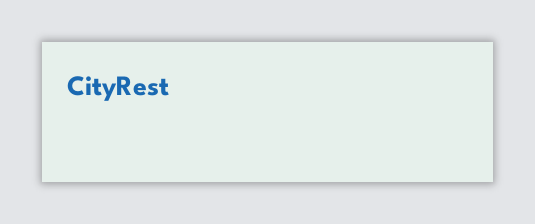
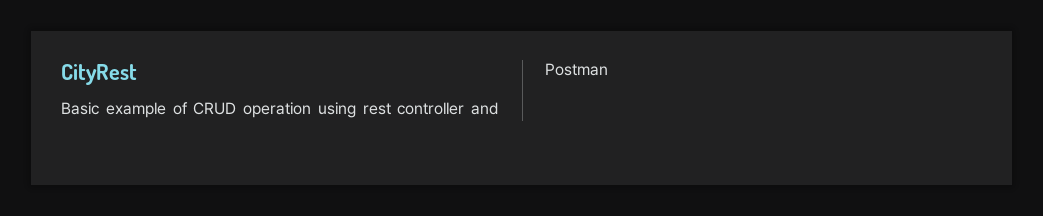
(169, 88) none -> [61,102,498,118] [545,63,608,76] // Basic example of CRUD operation using rest controller and Postman

